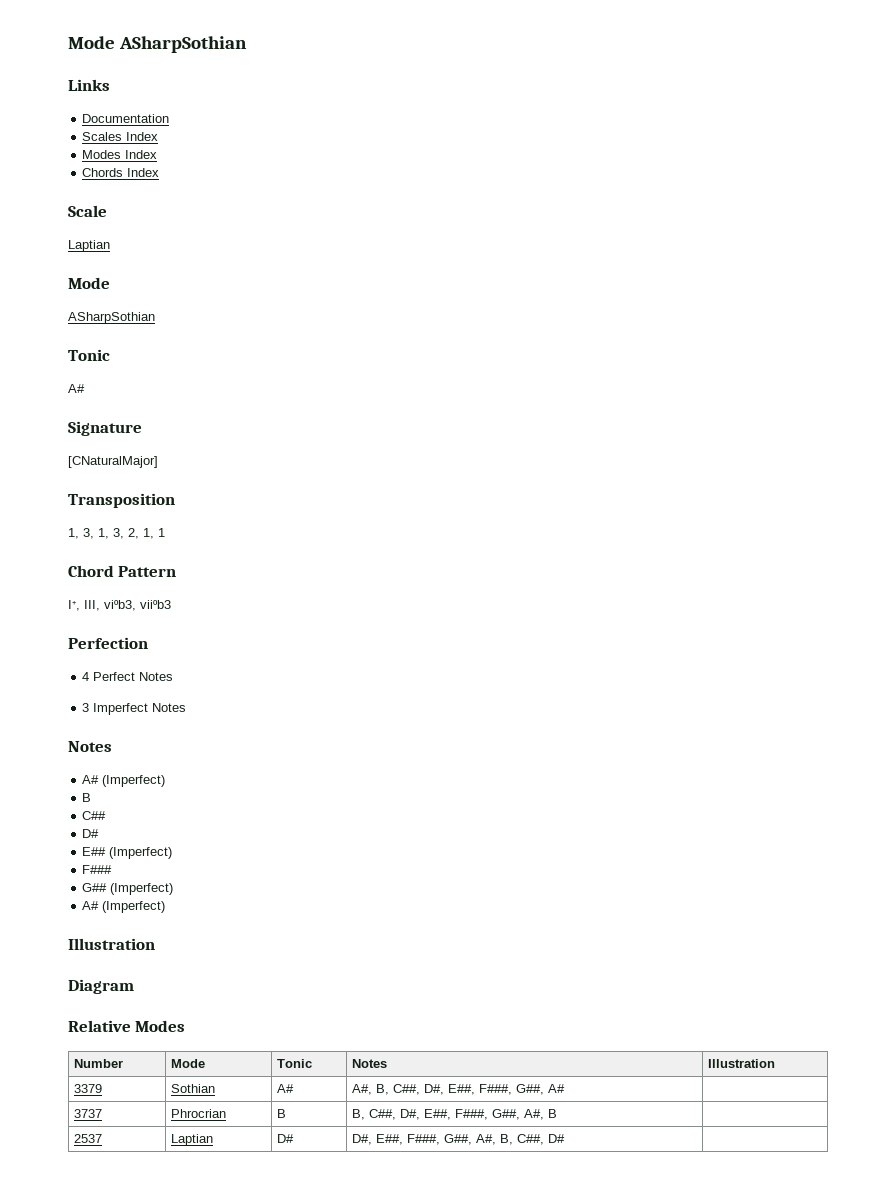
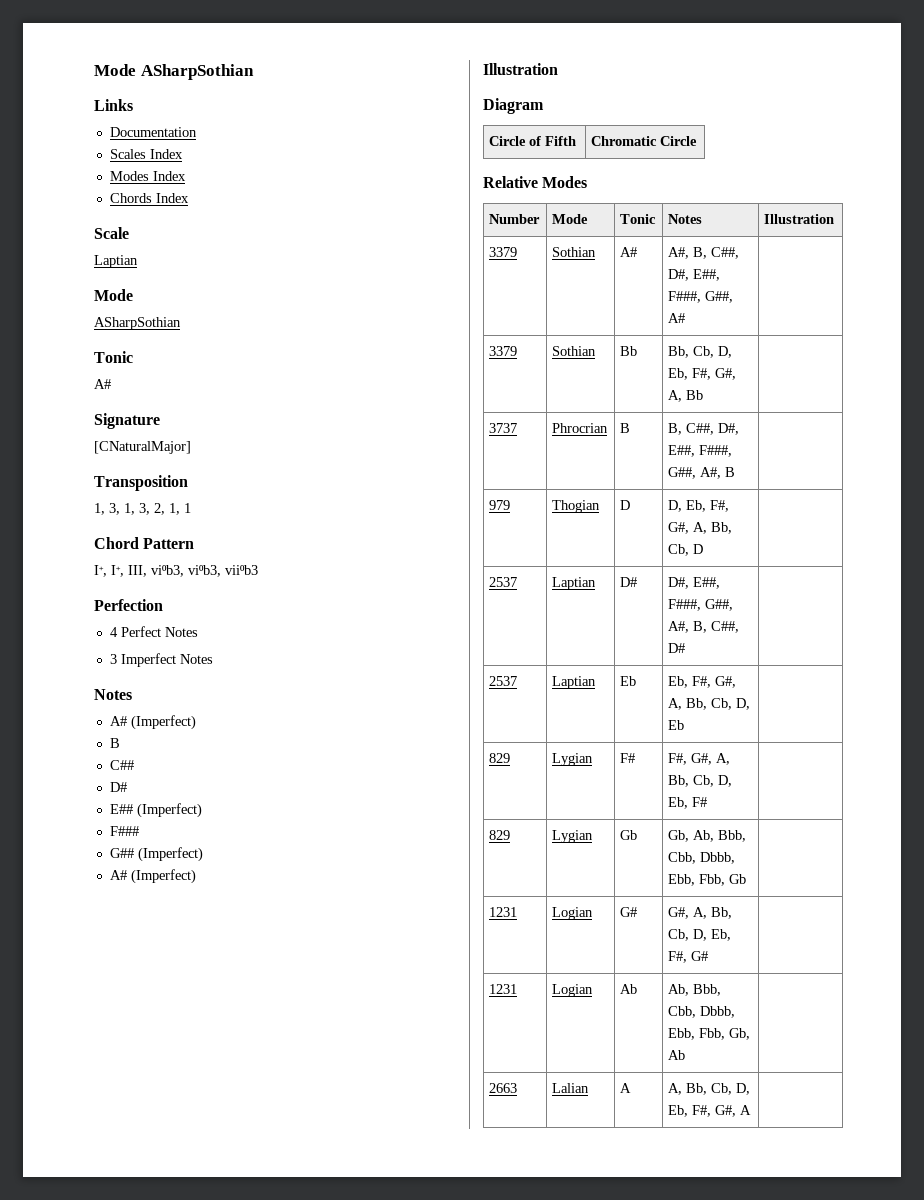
(80, 605) none -> [111,565,124,577] I⁺,
(136, 605) none -> [188,565,221,577] vi⁰b3,
(134, 986) none -> [489,136,577,146] [591,136,698,146] // Circle of Fifth | Chromatic Circle
(566, 1088) none -> [489,346,518,356] [552,346,597,356] [620,346,638,356] [668,346,733,358] [668,368,737,380] [668,390,704,402] // 3379 | Sothian | Bb | Bb, Cb, D, Eb, F#, G#, A, Bb |
(558, 1113) none -> [489,500,511,510] [552,500,601,513] [620,500,631,510] [668,500,730,512] [668,522,733,534] [668,544,704,556] // 979 | Thogian | D | D, Eb, F#, G#, A, Bb, Cb, D |
(566, 1138) none -> [489,676,518,686] [552,676,597,689] [620,676,637,686] [668,676,737,688] [668,698,751,710] [668,720,685,730] [489,753,511,763] [552,753,594,766] [620,753,636,763] [668,753,731,765] [668,775,733,787] [668,797,708,809] [489,830,511,840] [552,830,594,843] [620,830,638,840] [668,830,747,842] [668,852,736,864] [668,874,747,886] [489,907,518,917] [552,907,594,920] [620,907,638,917] [668,907,733,919] [668,929,732,941] [668,951,709,963] [489,984,518,994] [552,984,594,997] [620,984,638,994] [668,984,722,996] [668,1006,736,1018] [668,1028,751,1040] [668,1050,686,1060] [489,1083,518,1093] [552,1083,590,1093] [620,1083,632,1093] [668,1083,751,1095] [668,1105,752,1117] // 2537 | Laptian | Eb | Eb, F#, G#, A, Bb, Cb, D, Eb | // 829 | Lygian | F# | F#, G#, A, Bb, Cb, D, Eb, F# | // 829 | Lygian | Gb | Gb, Ab, Bbb, Cbb, Dbbb, Ebb, Fbb, Gb | // 1231 | Logian | G# | G#, A, Bb, Cb, D, Eb, F#, G# | // 1231 | Logian | Ab | Ab, Bbb, Cbb, Dbbb, Ebb, Fbb, Gb, Ab | // 2663 | Lalian | A | A, Bb, Cb, D, Eb, F#, G#, A |

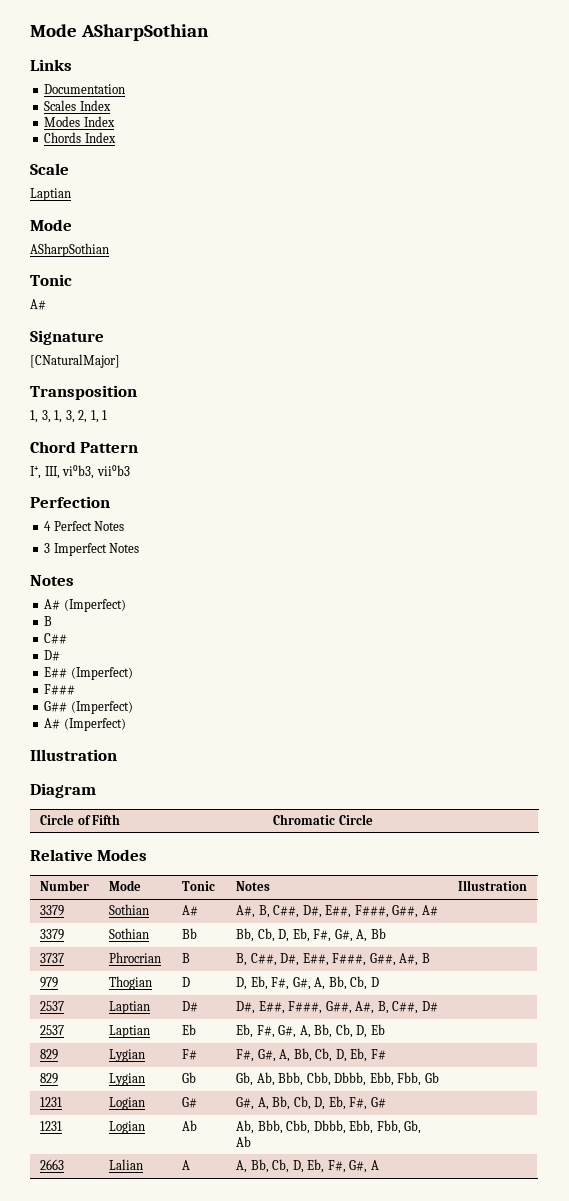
[111,565,124,577] I⁺, -> (41, 472) none
[188,565,221,577] vi⁰b3, -> (95, 472) none

